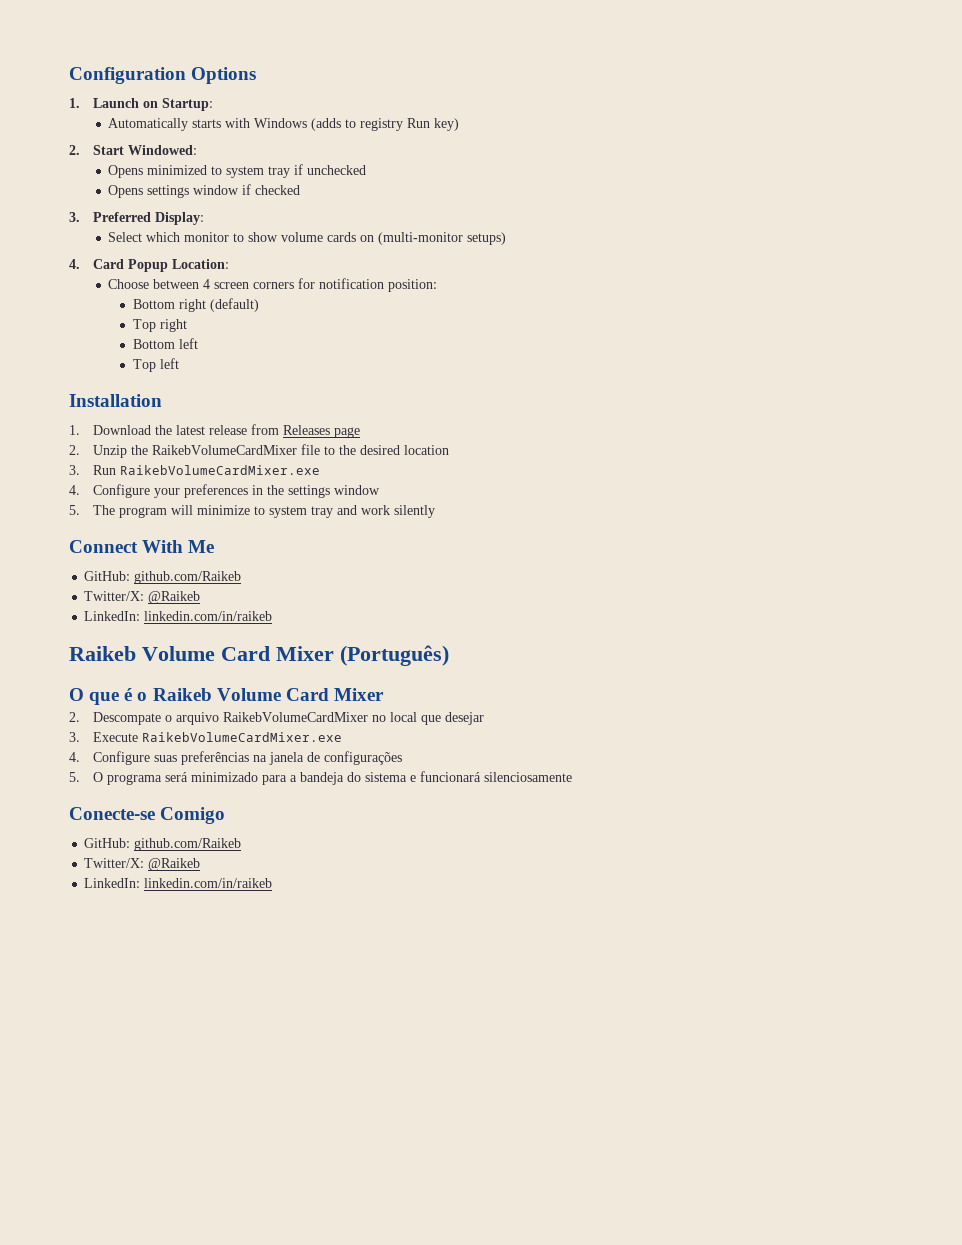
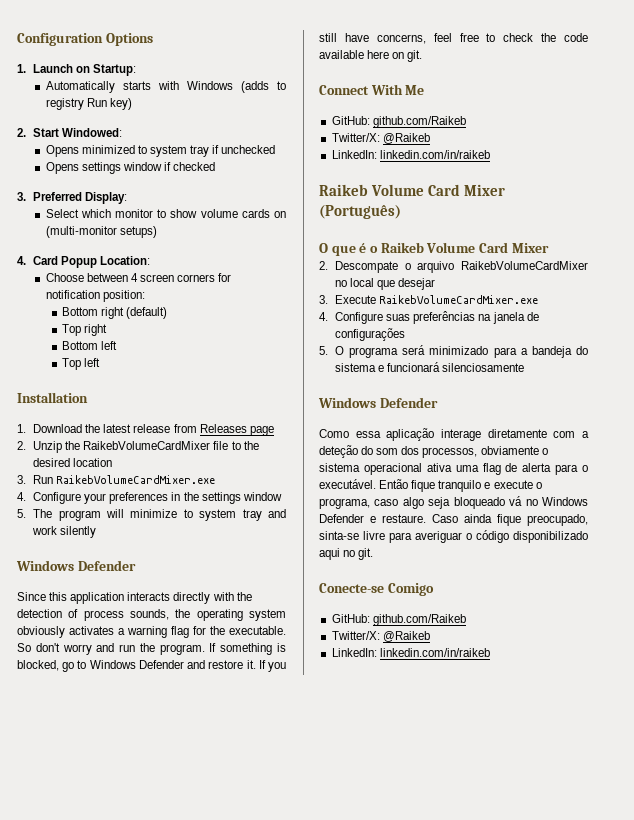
(436, 511) none -> [16,560,136,571] [17,592,252,604] [17,609,286,621] [17,626,286,638] [17,643,286,655] [17,660,287,672] [319,33,588,44] [319,50,423,62] // Windows Defender // Since this application interacts directly with the detection of process sounds, the operating system obviously activates a warning flag for the executable. So don't worry and run the program. If something is blocked, go to Windows Defender and restore it. If you still have concerns, feel free to check the code available here on git.
(573, 777) none -> [318,397,438,408] [319,428,589,441] [319,445,548,458] [319,463,588,475] [319,479,542,492] [319,496,588,509] [319,514,588,526] [319,530,588,543] [319,548,374,560] // Windows Defender // Como essa aplicação interage diretamente com a deteção do som dos processos, obviamente o sistema operacional ativa uma flag de alerta para o executável. Então fique tranquilo e execute o programa, caso algo seja bloqueado vá no Windows Defender e restaure. Caso ainda fique preocupado, sinta-se livre para averiguar o código disponibilizado aqui no git.

